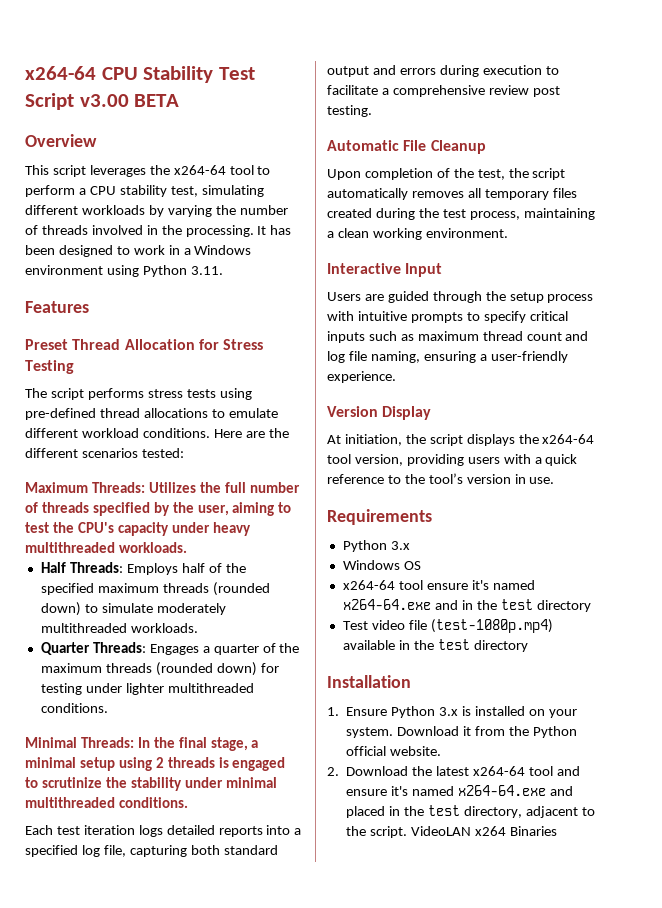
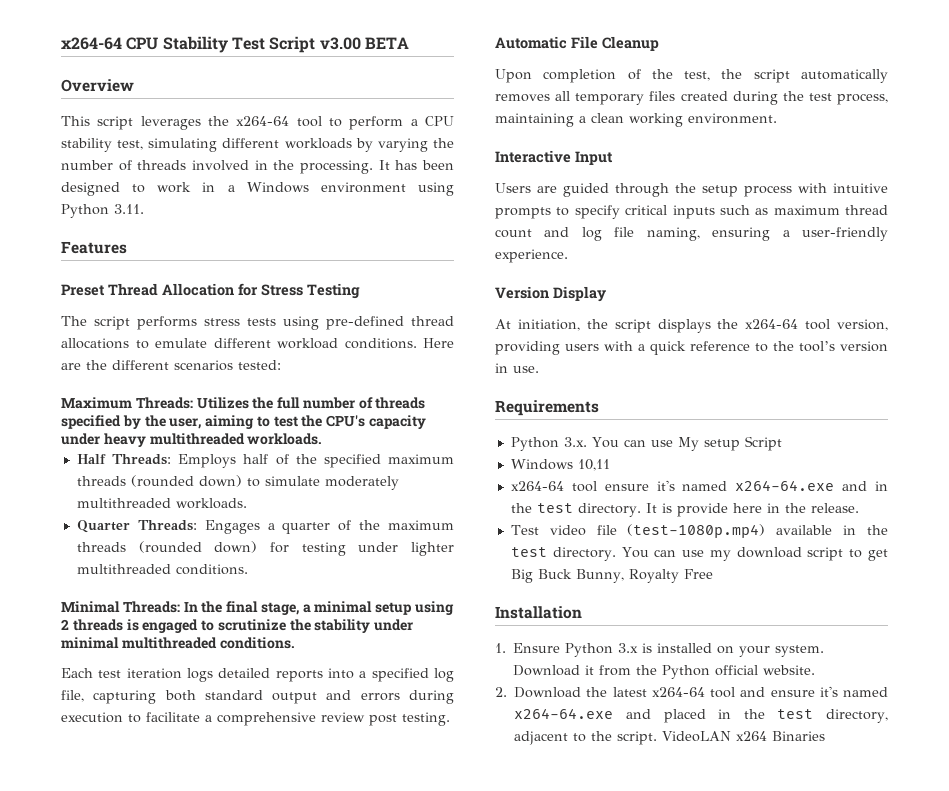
[390,541,410,550] [342,560,421,570] 3.x // Windows OS -> [563,436,782,451] [510,459,610,471] 3.x. You can use My setup Script // Windows 10,11
[536,600,591,612] directory -> [577,503,859,517] directory. It is provide here in the release.
[473,640,528,652] directory -> [552,547,888,561] [510,569,713,583] directory. You can use my download script to get Big Buck Bunny, Royalty Free

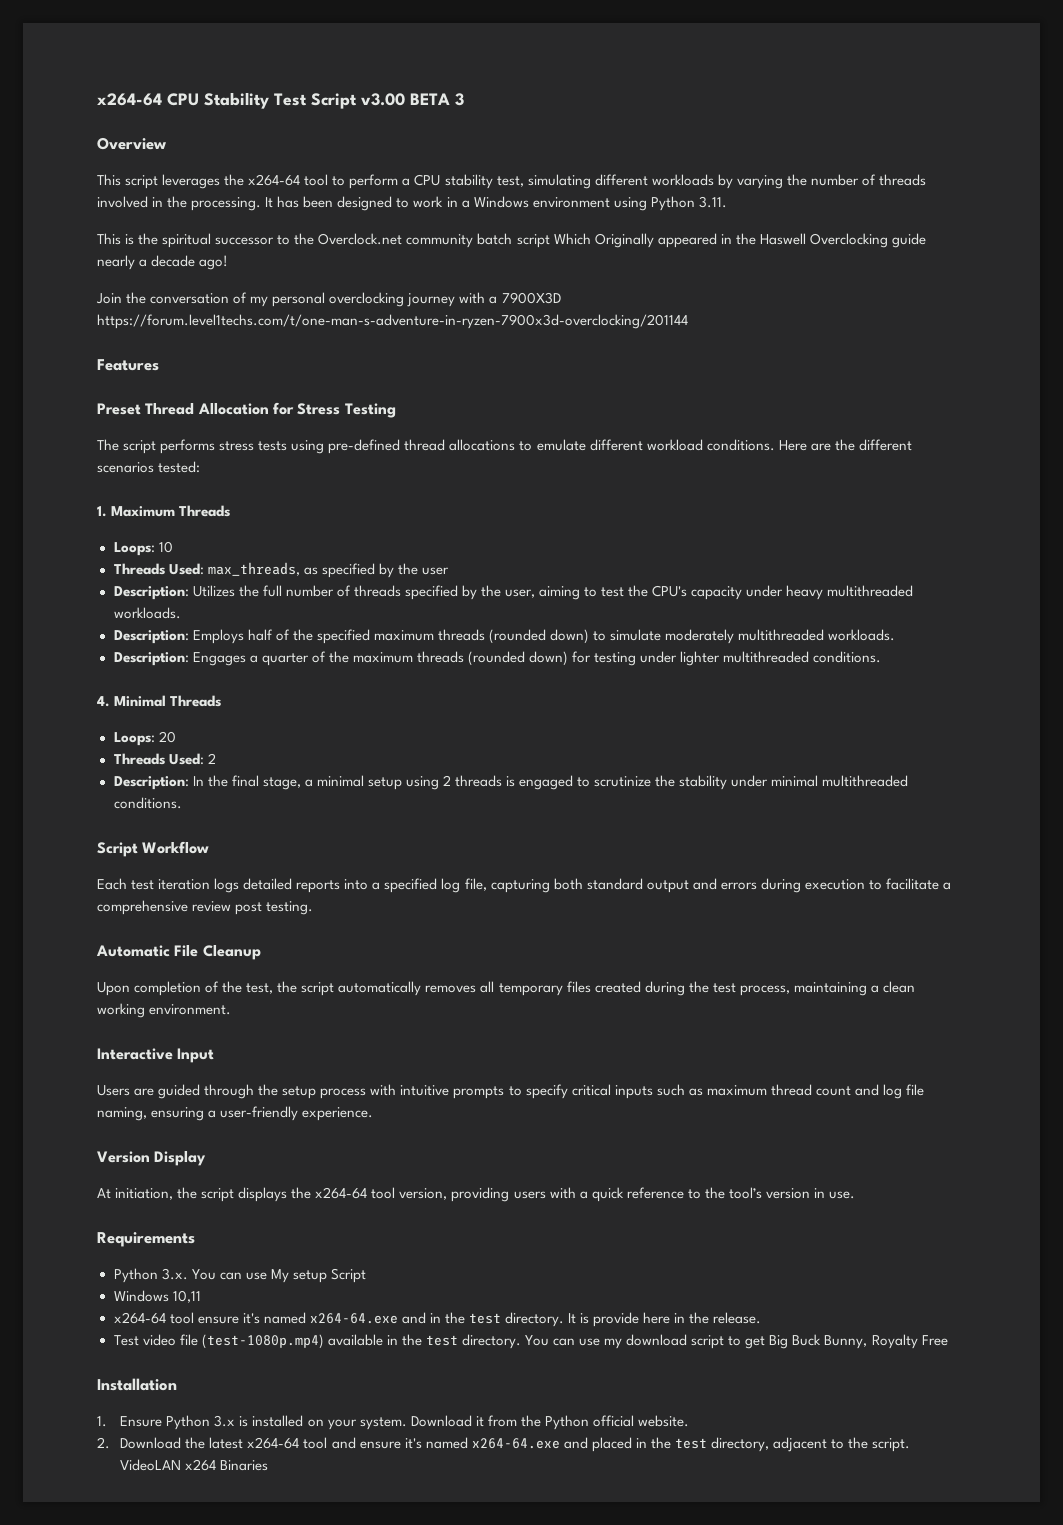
(409, 43) none -> [455,93,464,106] 3
(144, 209) none -> [97,233,926,248] [97,255,229,270] [96,292,561,307] [97,314,688,329] // This is the spiritual successor to the Overclock.net community batch script Which Originally appeared in the Haswell Overclocking guide nearly a decade ago! // Join the conversation of my personal overclocking journey with a 7900X3D https://forum.level1techs.com/t/one-man-s-adventure-in-ryzen-7900x3d-overclocking/201144
[61,397,193,409] Maximum Threads: -> [97,505,231,517] [113,541,173,556] [113,562,449,578] [113,586,189,600] 1. Maximum Threads // Loops: 10 // Threads Used: max_threads, as specified by the user // Description:
[76,454,172,465] Half Threads: -> [113,630,189,644] Description:
[76,520,197,533] Quarter Threads: -> [113,652,189,666] Description:
[61,601,180,613] Minimal Threads: -> [97,695,222,707] [113,731,176,746] [113,753,216,765] [113,776,189,790] 4. Minimal Threads // Loops: 20 // Threads Used: 2 // Description:
(295, 643) none -> [97,841,210,857] // Script Workflow

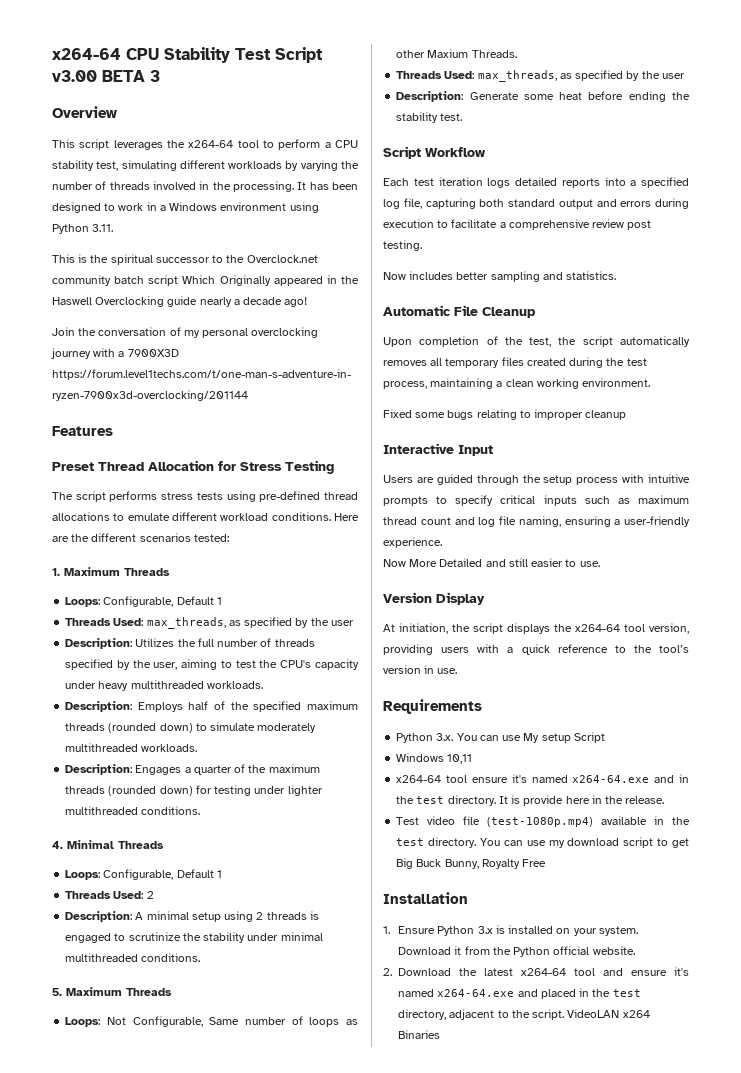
[158,541,173,553] 10 -> [103,596,222,607] Configurable, Default 1
[158,731,176,743] 20 -> [103,869,222,880] Configurable, Default 1
[192,775,313,790] In the final stage, a -> [135,912,144,920] A
(182, 803) none -> [52,987,172,996] [65,1016,358,1027] [396,49,517,58] [396,70,685,82] [396,91,690,102] [396,112,463,123] // 5. Maximum Threads // Loops: Not Configurable, Same number of loops as other Maxium Threads. // Threads Used: max_threads, as specified by the user // Description: Generate some heat before ending the stability test.
(314, 908) none -> [383,271,617,282] // Now includes better sampling and statistics.
(232, 1009) none -> [383,409,627,420] // Fixed some bugs relating to improper cleanup
(374, 1114) none -> [383,558,600,567] // Now More Detailed and still easier to use.

